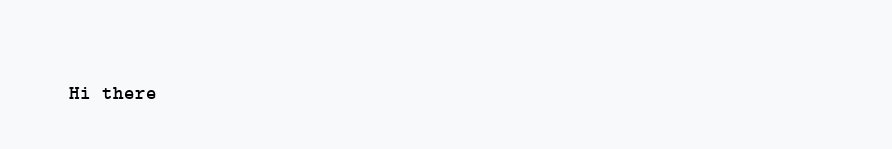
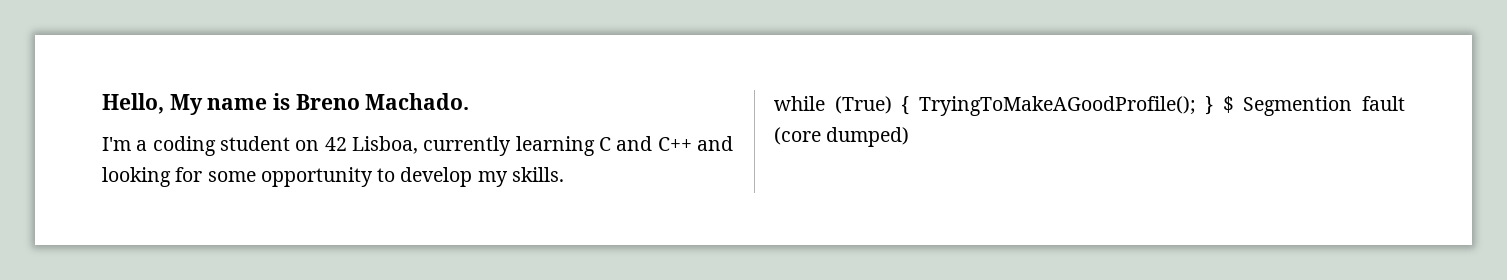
[69,87,157,99] Hi there -> [102,93,470,115] [102,136,733,156] [102,167,564,187] [774,96,1405,116] [774,127,910,147] Hello, My name is Breno Machado. // I'm a coding student on 42 Lisboa, currently learning C and C++ and looking for some opportunity to develop my skills. // while (True) { TryingToMakeAGoodProfile(); } $ Segmention fault (core dumped)

